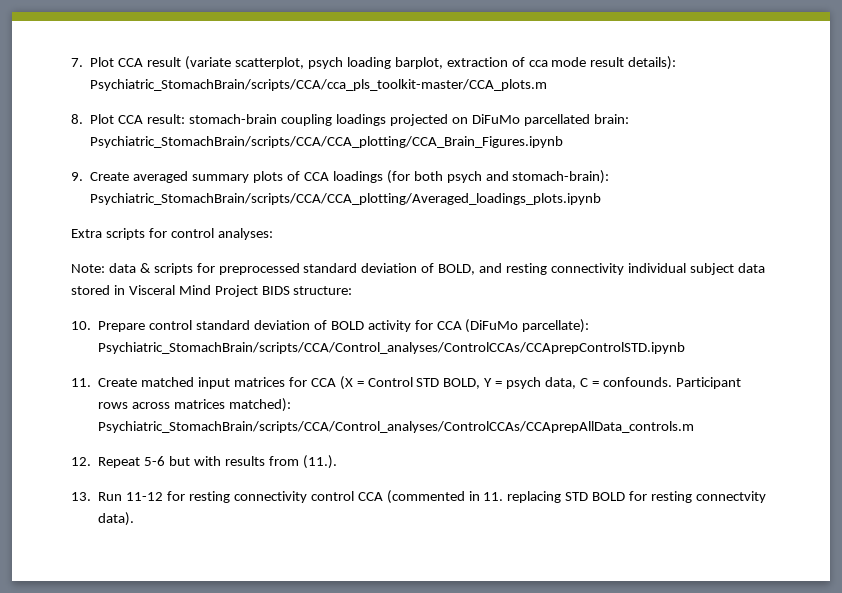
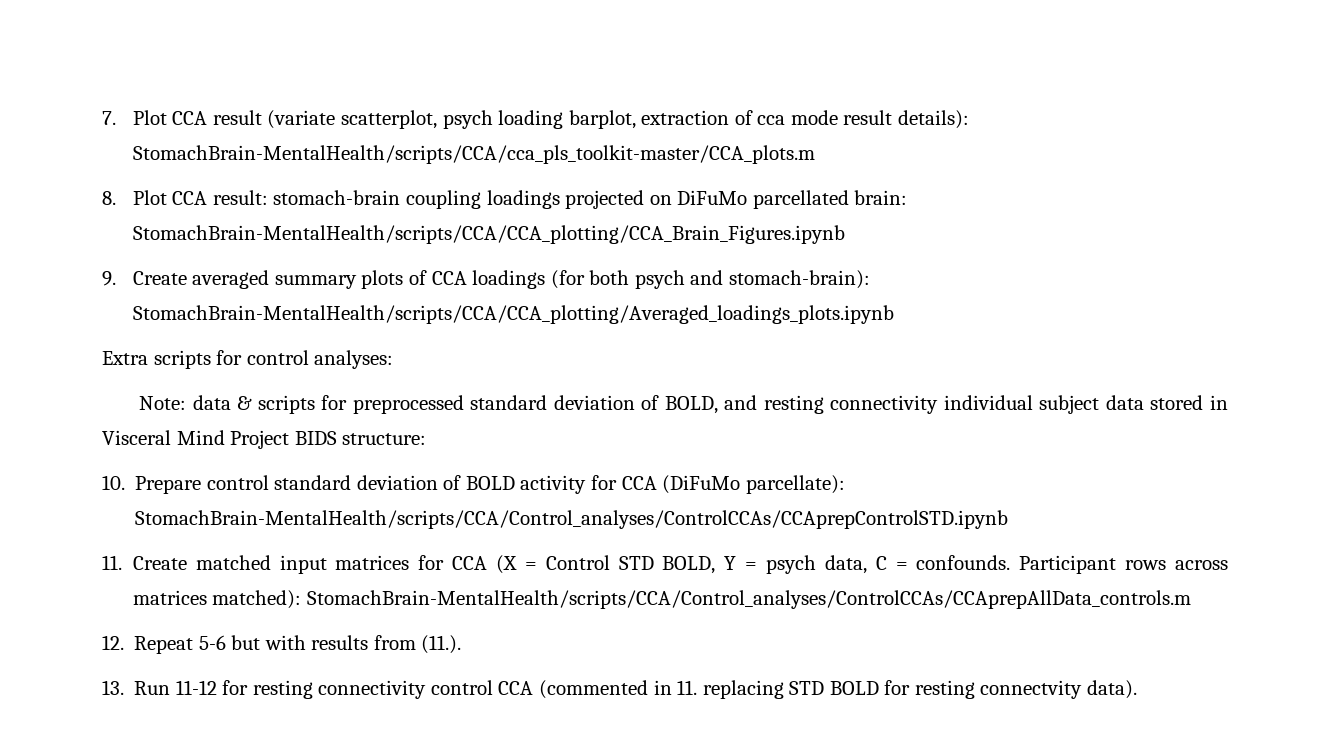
[90,79,548,91] Psychiatric_StomachBrain/scripts/CCA/cca_pls_toolkit-master/CCA_plots.m -> [132,145,815,164] StomachBrain-MentalHealth/scripts/CCA/cca_pls_toolkit-master/CCA_plots.m
[90,136,564,148] Psychiatric_StomachBrain/scripts/CCA/CCA_plotting/CCA_Brain_Figures.ipynb -> [132,225,845,244] StomachBrain-MentalHealth/scripts/CCA/CCA_plotting/CCA_Brain_Figures.ipynb
[90,193,602,205] Psychiatric_StomachBrain/scripts/CCA/CCA_plotting/Averaged_loadings_plots.ipynb -> [132,305,894,324] StomachBrain-MentalHealth/scripts/CCA/CCA_plotting/Averaged_loadings_plots.ipynb
[98,342,686,354] Psychiatric_StomachBrain/scripts/CCA/Control_analyses/ControlCCAs/CCAprepControlSTD.ipynb -> [135,510,1009,529] StomachBrain-MentalHealth/scripts/CCA/Control_analyses/ControlCCAs/CCAprepControlSTD.ipynb
[98,421,695,433] Psychiatric_StomachBrain/scripts/CCA/Control_analyses/ControlCCAs/CCAprepAllData_controls.m -> [306,590,1191,609] StomachBrain-MentalHealth/scripts/CCA/Control_analyses/ControlCCAs/CCAprepAllData_controls.m

